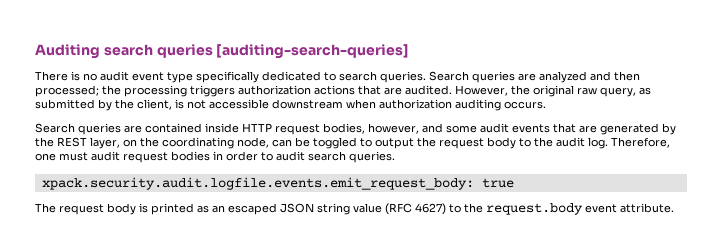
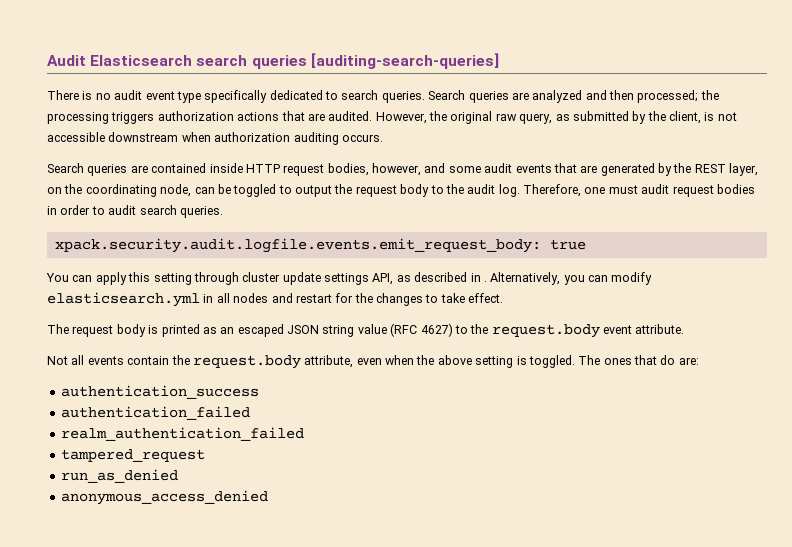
[35,44,100,59] Auditing -> [47,55,193,66] Audit Elasticsearch
(514, 183) none -> [46,272,653,285] [47,292,504,307] // You can apply this setting through cluster update settings API, as described in . Alternatively, you can modify elasticsearch.yml in all nodes and restart for the changes to take effect.
(674, 208) none -> [47,355,699,369] [60,385,259,399] [60,406,250,420] [60,427,304,441] [60,449,205,462] [60,469,178,483] [60,490,268,505] // Not all events contain the request.body attribute, even when the above setting is toggled. The ones that do are: // authentication_success // authentication_failed // realm_authentication_failed // tampered_request // run_as_denied // anonymous_access_denied

